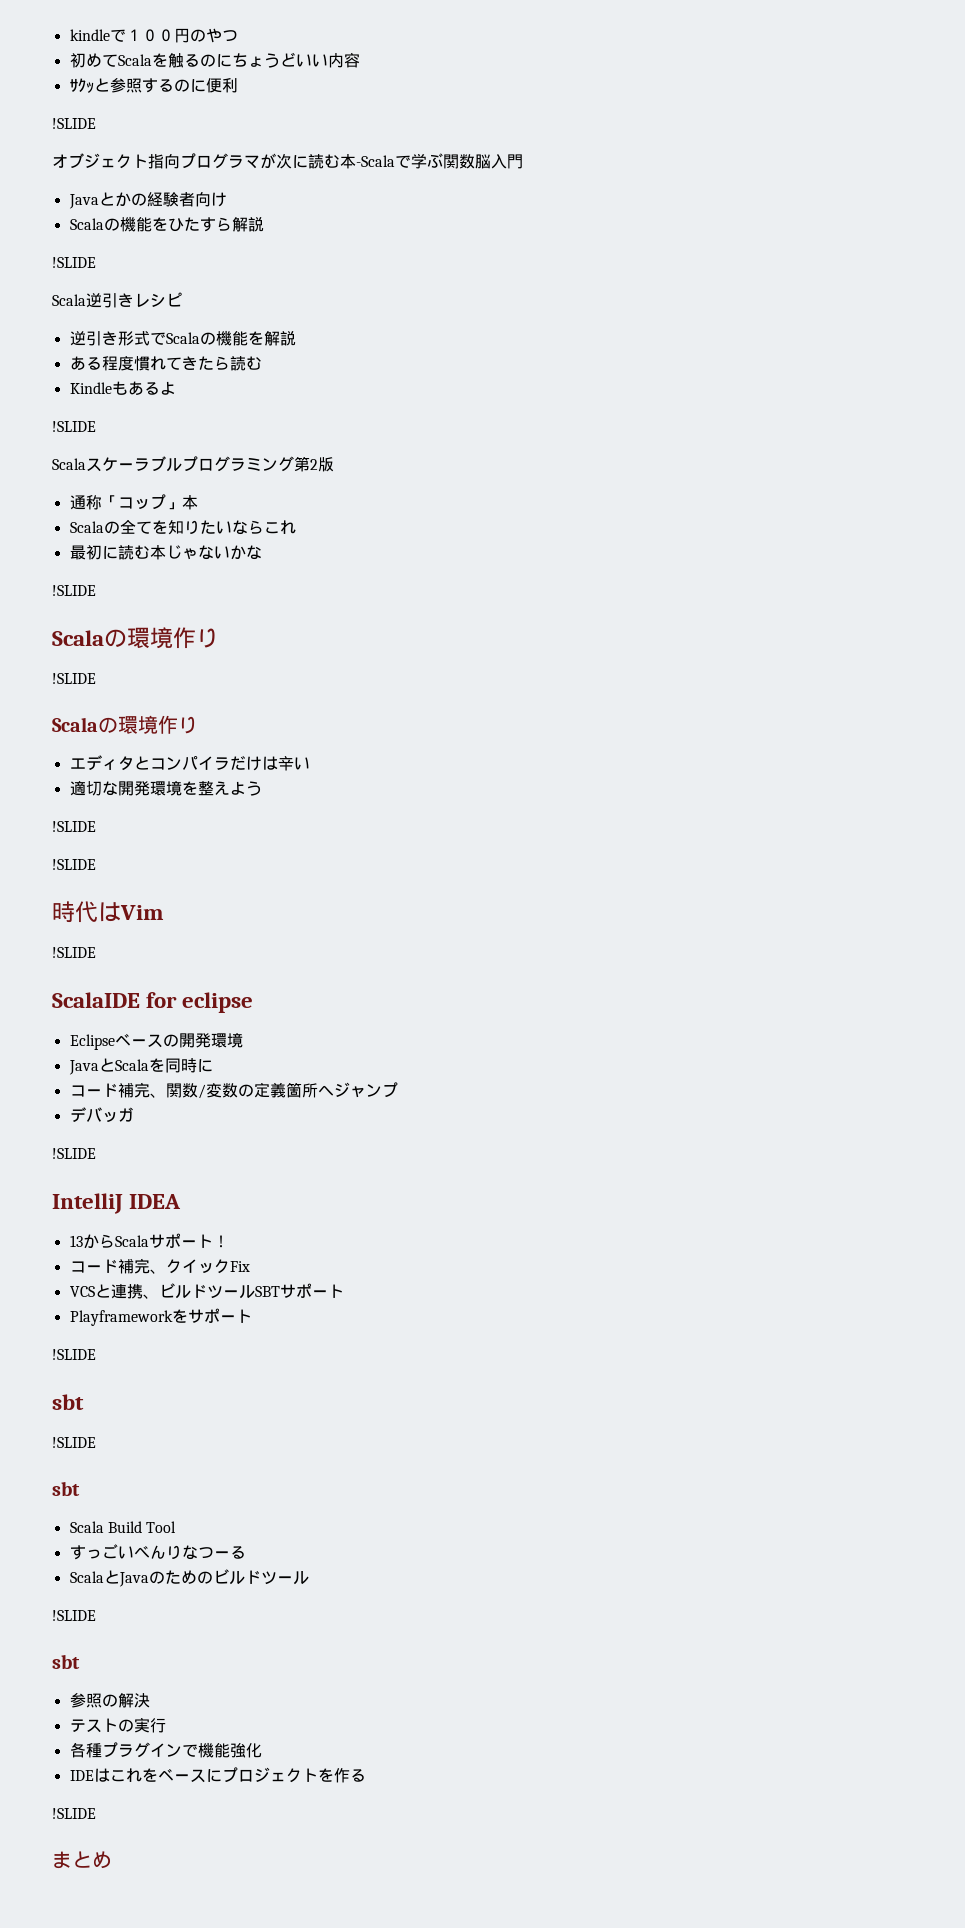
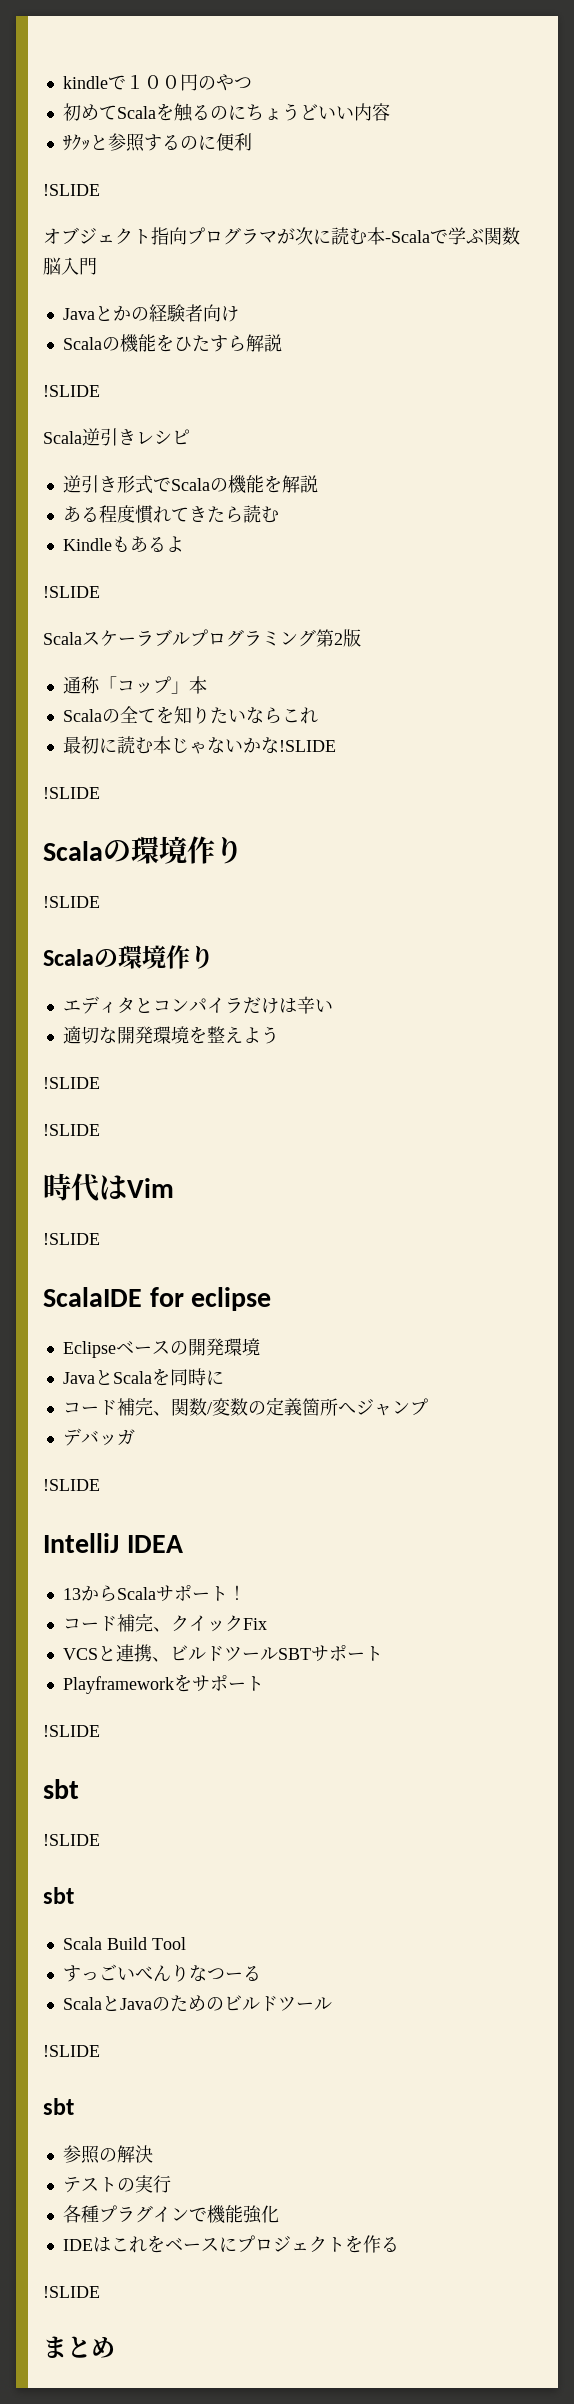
(262, 552) none -> [278,740,336,752] !SLIDE

